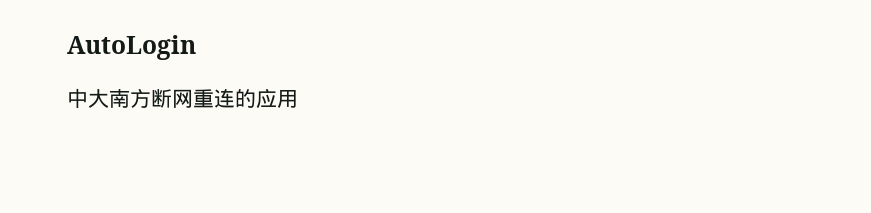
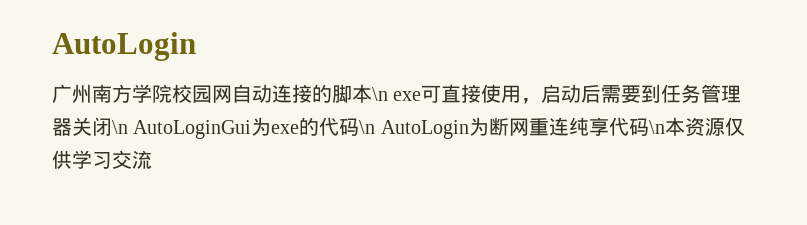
[67,88,298,109] 中大南方断网重连的应用 -> [52,84,742,104] [52,117,745,139] [52,150,152,169] 广州南方学院校园网自动连接的脚本\n exe可直接使用，启动后需要到任务管理器关闭\n AutoLoginGui为exe的代码\n AutoLogin为断网重连纯享代码\n本资源仅供学习交流

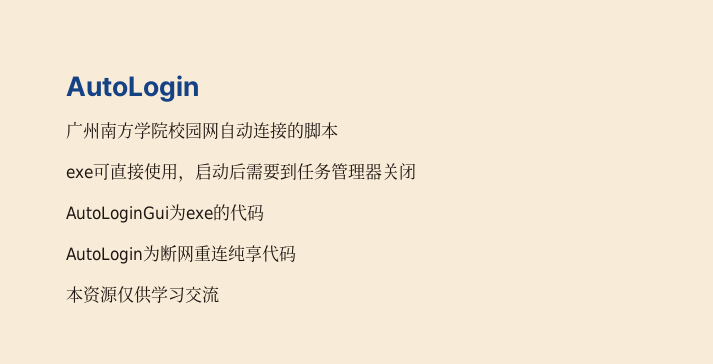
[372,87,388,101] \n -> (338, 130) //
[112,120,128,134] \n -> (416, 171) //
[359,120,376,134] \n -> (264, 212) //
[648,120,665,134] \n -> (296, 253) //

